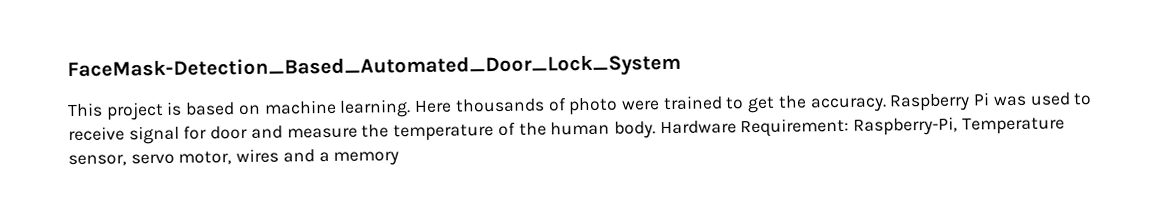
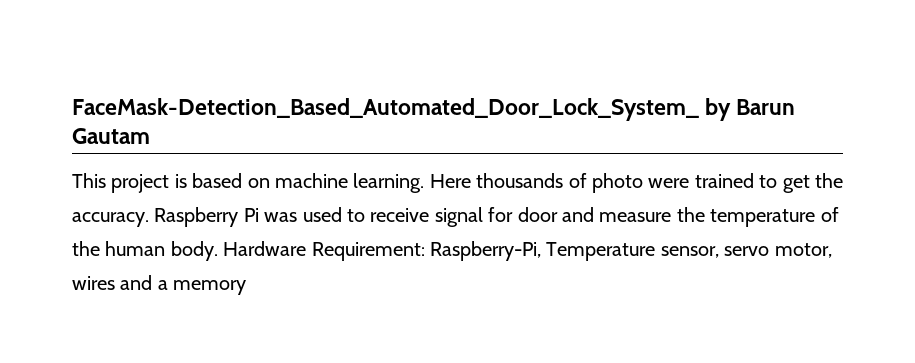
[67,53,681,83] FaceMask-Detection_Based_Automated_Door_Lock_System -> [72,98,796,121] [72,128,150,144] FaceMask-Detection_Based_Automated_Door_Lock_System_ by Barun Gautam

